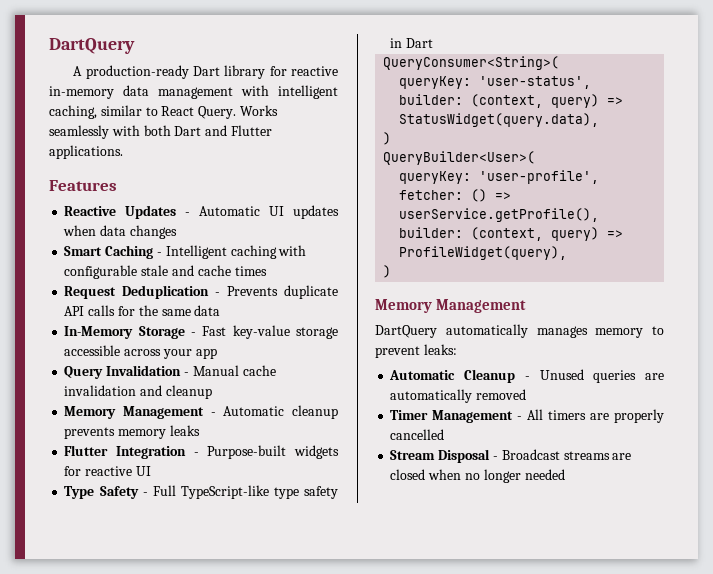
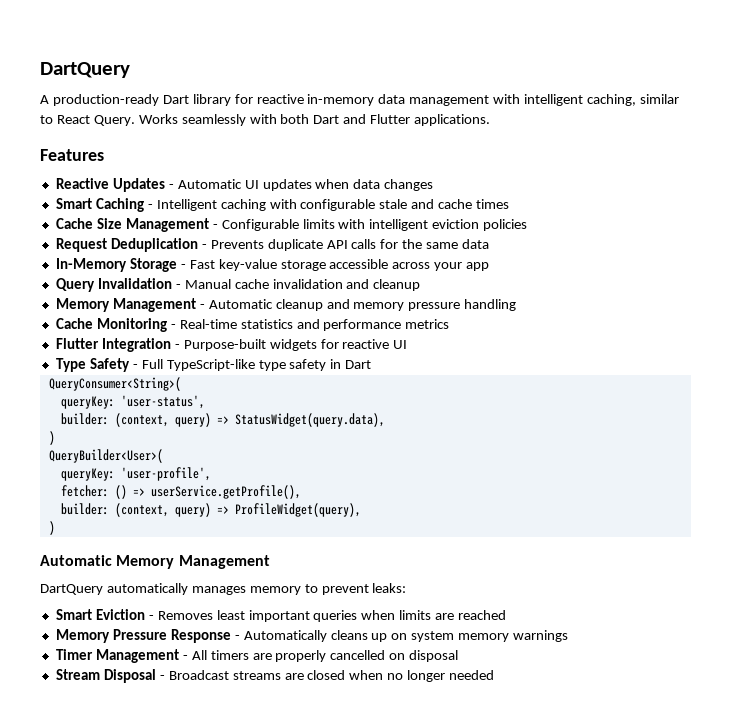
(267, 271) none -> [55,218,528,232] // Cache Size Management - Configurable limits with intelligent eviction policies
[64,425,200,439] prevents memory leaks -> [326,299,517,311] [55,318,450,332] and memory pressure handling // Cache Monitoring - Real-time statistics and performance metrics
(392, 271) none -> [40,555,112,566] Automatic
[389,369,664,383] [390,389,527,403] Automatic Cleanup - Unused queries are automatically removed -> [55,609,507,622] [55,629,569,643] Smart Eviction - Removes least important queries when limits are reached // Memory Pressure Response - Automatically cleans up on system memory warnings
(445, 434) none -> [389,650,459,662] on disposal

